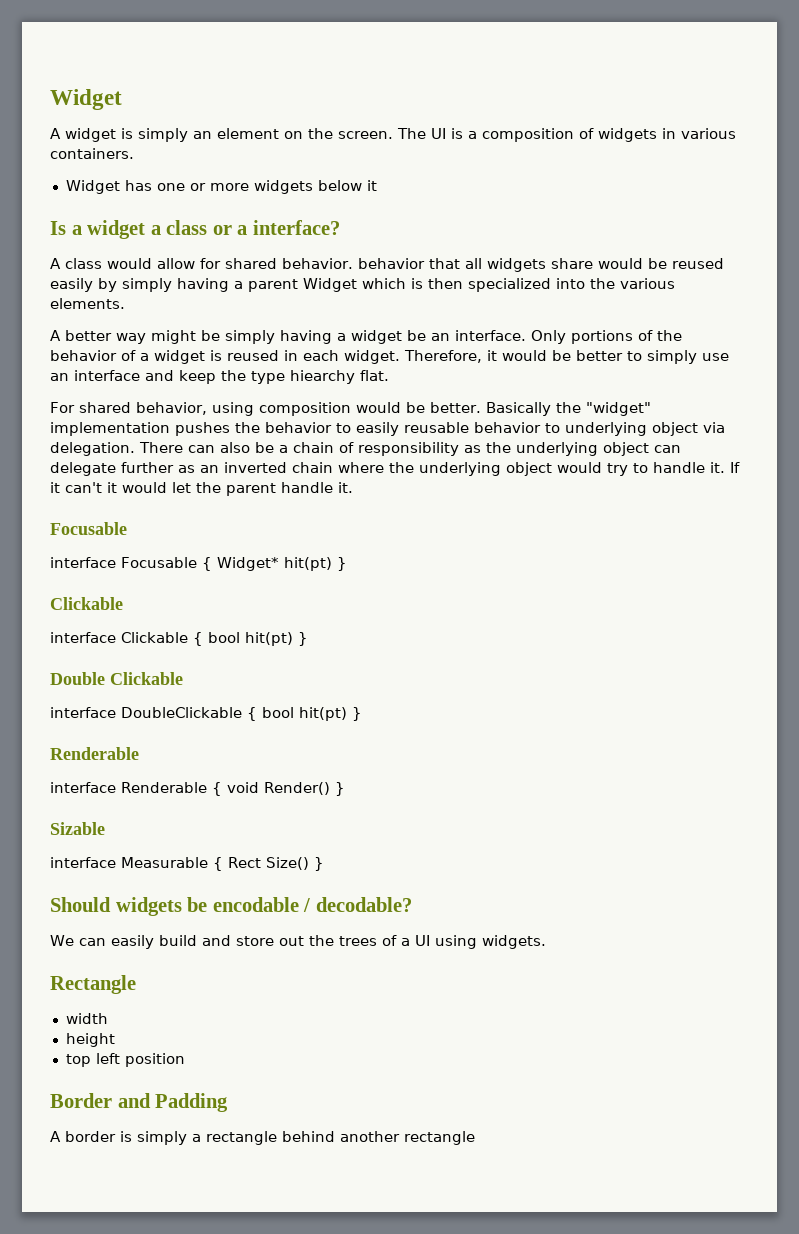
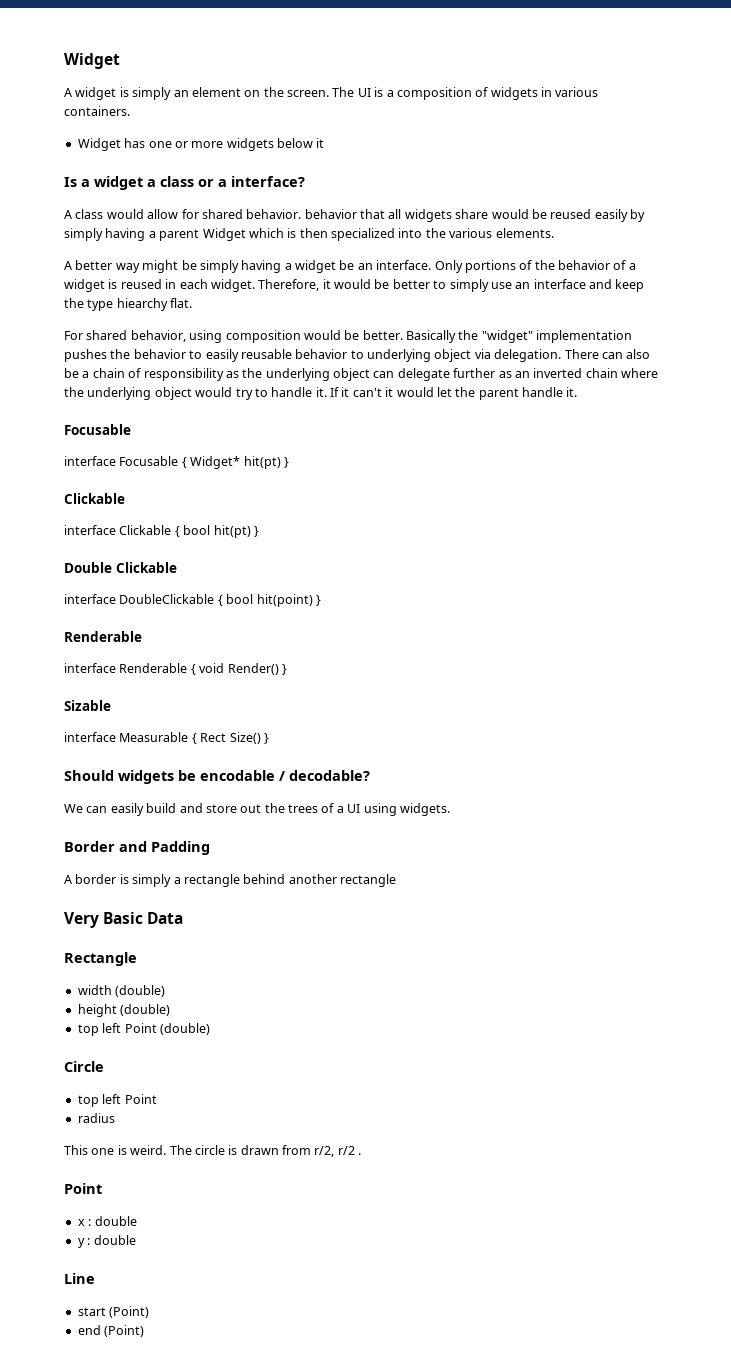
[299,707,347,721] hit(pt) -> [256,594,313,607] hit(point)
[50,975,136,994] [65,1013,108,1024] [65,1033,115,1047] [65,1053,185,1067] // Rectangle // width // height // top left position -> (450, 809) none
(475, 1138) none -> [64,912,184,928] [64,952,137,966] [77,985,166,997] [77,1004,171,1017] [77,1023,210,1036] [64,1061,104,1072] [77,1094,157,1107] [77,1113,115,1123] [64,1145,362,1157] [64,1183,102,1194] [77,1216,137,1226] [77,1235,136,1248] [64,1273,95,1284] [77,1306,150,1318] [77,1325,145,1337] // Very Basic Data // Rectangle // width (double) // height (double) // top left Point (double) // Circle // top left Point // radius // This one is weird. The circle is drawn from r/2, r/2 . // Point // x : double // y : double // Line // start (Point) // end (Point)

